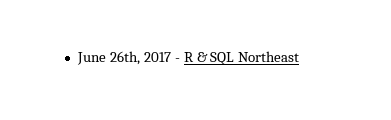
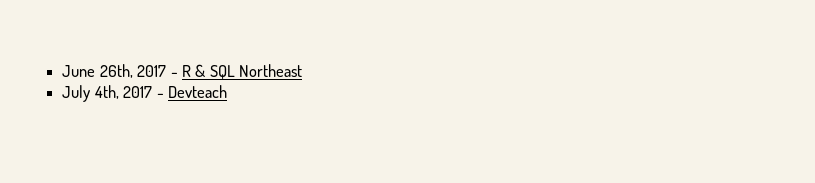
(300, 56) none -> [62,85,227,102] // July 4th, 2017 - Devteach

